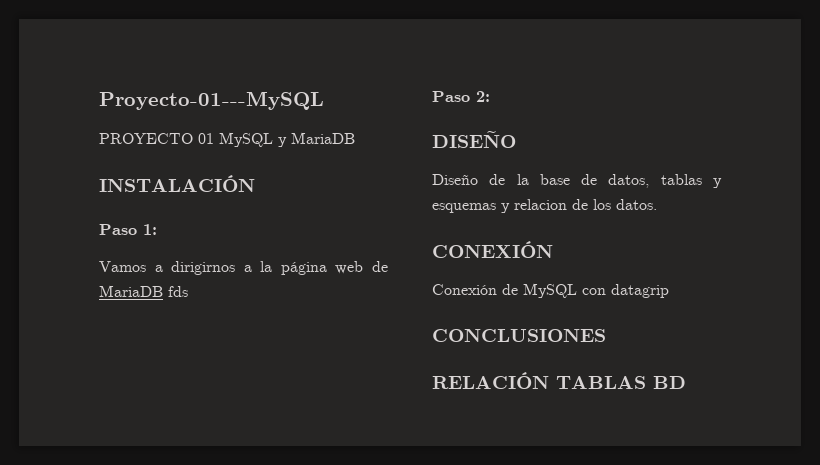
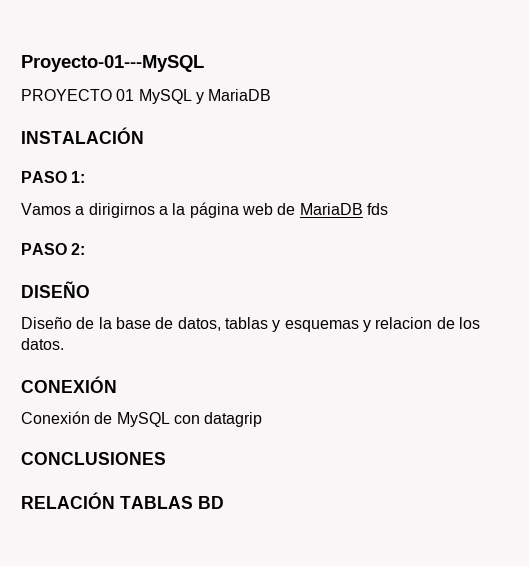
[99,224,137,235] Paso -> [21,171,67,183] PASO
[432,91,470,102] Paso -> [21,243,67,255] PASO

